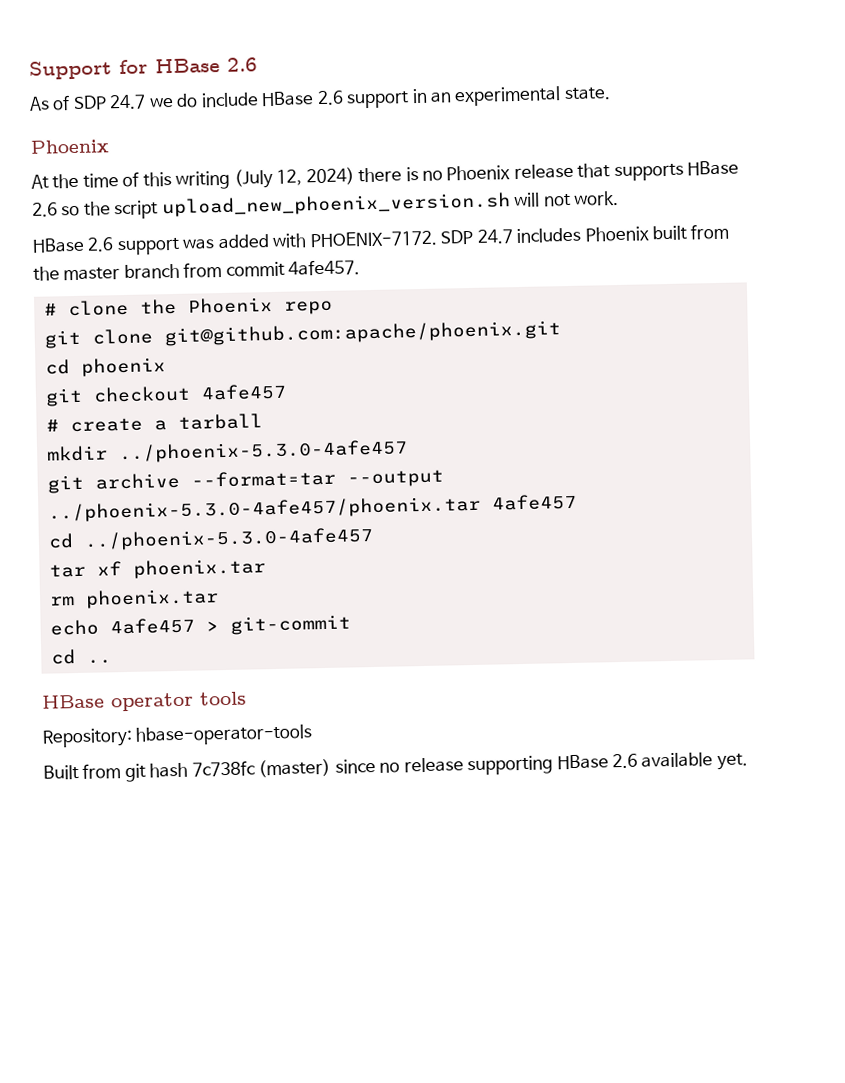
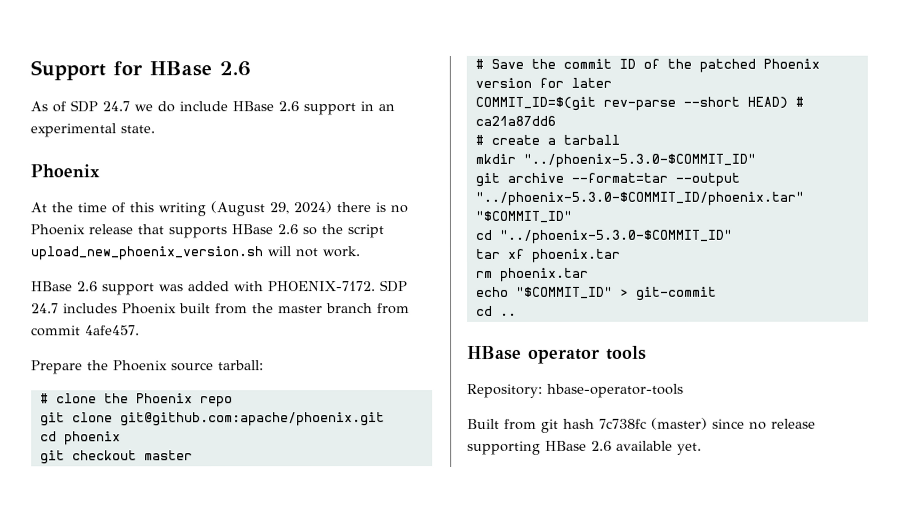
[233,168,303,189] (July 12, -> [210,201,289,217] (August 29,
(361, 267) none -> [31,360,264,375] // Prepare the Phoenix source tarball:
[200,383,287,401] 4afe457 -> [143,450,193,461] [474,58,820,73] [474,77,612,88] [474,96,804,111] [474,115,556,126] master // # Save the commit ID of the patched Phoenix version for later // COMMIT_ID=$(git rev-parse --short HEAD) # ca21a87dd6
[117,439,408,464] ../phoenix-5.3.0-4afe457 -> [522,153,756,168] "../phoenix-5.3.0-$COMMIT_ID"
[47,493,577,523] [47,527,374,551] ../phoenix-5.3.0-4afe457/phoenix.tar 4afe457 // cd ../phoenix-5.3.0-4afe457 -> [474,191,804,206] [474,210,572,223] [474,229,732,244] "../phoenix-5.3.0-$COMMIT_ID/phoenix.tar" "$COMMIT_ID" // cd "../phoenix-5.3.0-$COMMIT_ID"
[109,617,195,635] 4afe457 -> [515,286,613,299] "$COMMIT_ID"

